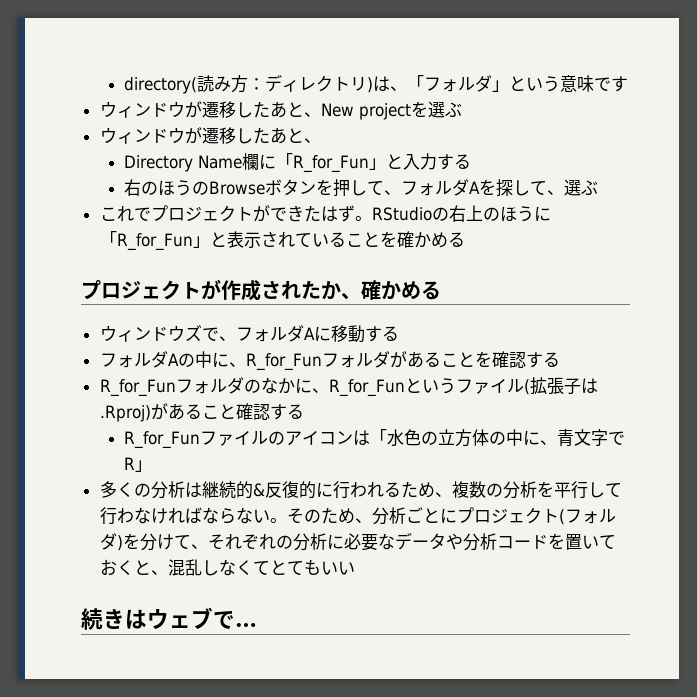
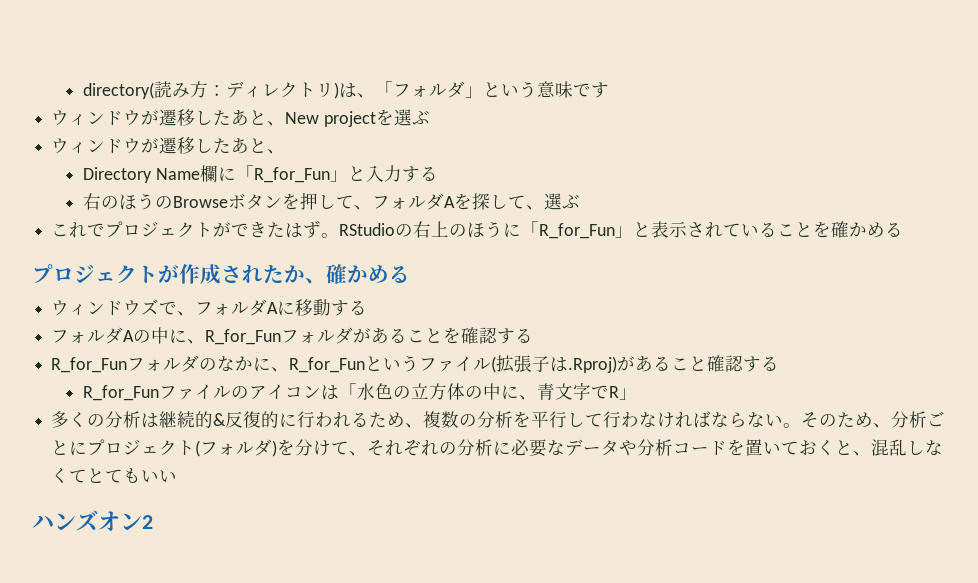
[81,607,257,630] 続きはウェブで… -> [32,510,153,531] ハンズオン2

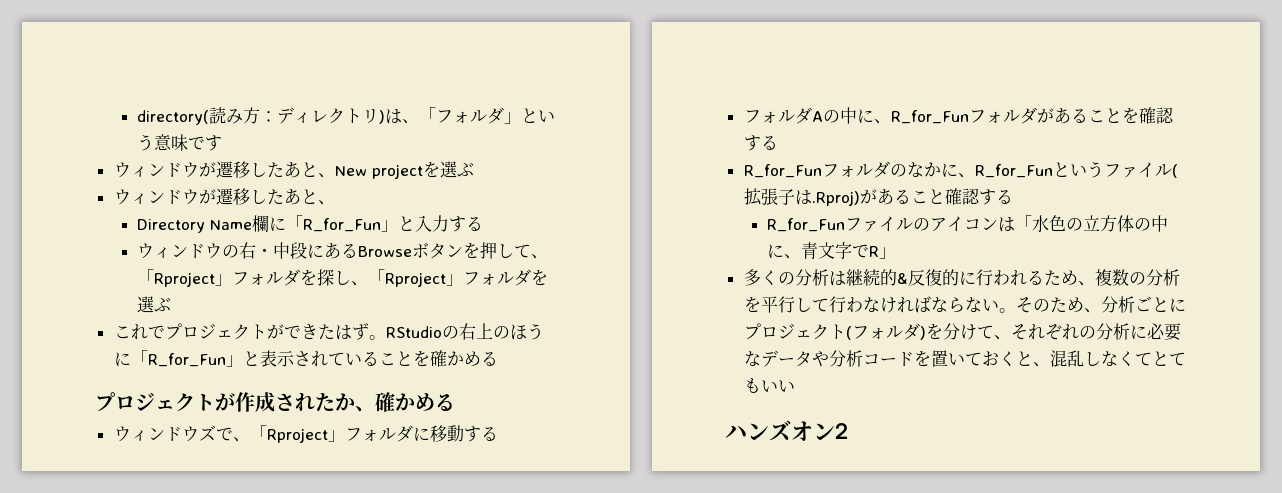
[83,193,174,210] 右のほうの -> [137,242,359,259] ウィンドウの右・中段にある
[372,193,545,210] フォルダAを探して、 -> [137,269,549,287] 「Rproject」フォルダを探し、「Rproject」フォルダを
[195,299,279,316] フォルダA -> [249,425,413,443] 「Rproject」フォルダ

